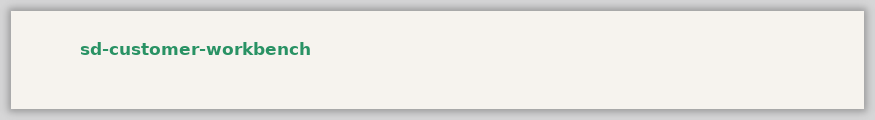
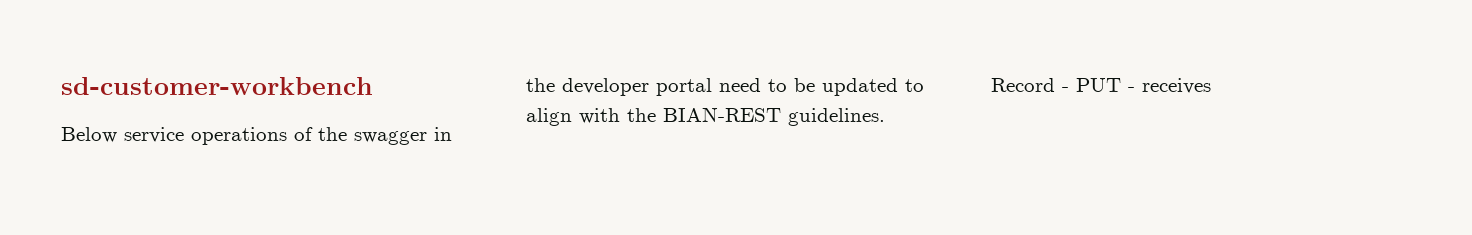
(311, 48) none -> [61,127,452,145] [526,78,924,96] [526,107,885,126] [991,78,1211,94] // Below service operations of the swagger in the developer portal need to be updated to align with the BIAN-REST guidelines. Record - PUT - receives

